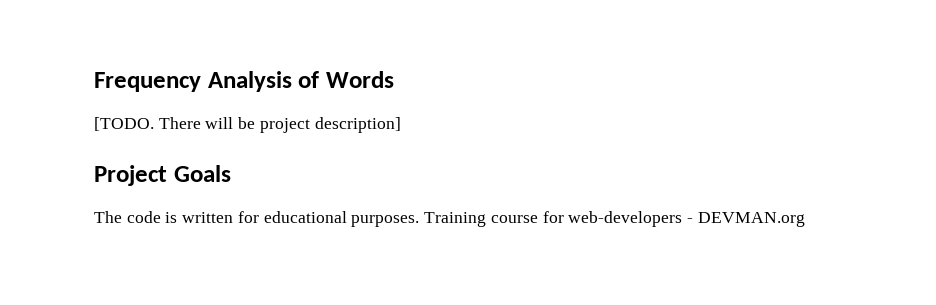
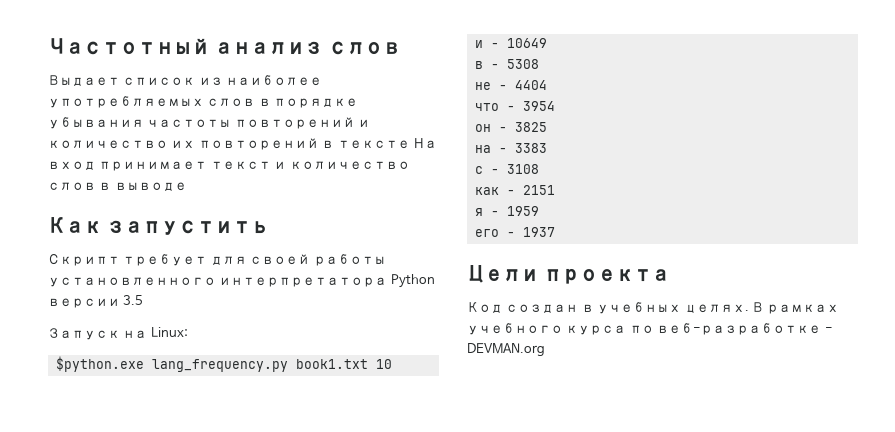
[94,71,394,92] [94,117,401,133] [94,165,231,186] [94,211,683,227] Frequency Analysis of Words // [TODO. There will be project description] // Project Goals // The code is written for educational purposes. Training course for web-developers -> [48,38,401,55] [48,75,323,86] [48,96,359,108] [48,117,371,129] [48,138,437,150] [48,161,410,171] [48,182,187,191] [48,217,270,235] [48,254,386,266] [48,274,435,288] [48,295,144,308] [48,327,188,340] [55,356,392,372] [474,38,547,48] [474,59,539,69] [474,80,547,90] [474,101,555,111] [474,122,547,132] [474,143,547,153] [474,164,539,174] [474,185,555,195] [474,206,539,216] [474,227,555,237] [467,265,671,284] [467,302,840,314] [467,323,822,335] Частотный анализ слов // Выдает список из наиболее употребляемых слов в порядке убывания частоты повторений и количество их повторений в тексте На вход принимает текст и количество слов в выводе // Как запустить // Скрипт требует для своей работы установленного интерпретатора Python версии 3.5 // Запуск на Linux: // $python.exe lang_frequency.py book1.txt 10 // и - 10649 // в - 5308 // не - 4404 // что - 3954 // он - 3825 // на - 3383 // с - 3108 // как - 2151 // я - 1959 // его - 1937 // Цели проекта // Код создан в учебных целях. В рамках учебного курса по веб-разработке

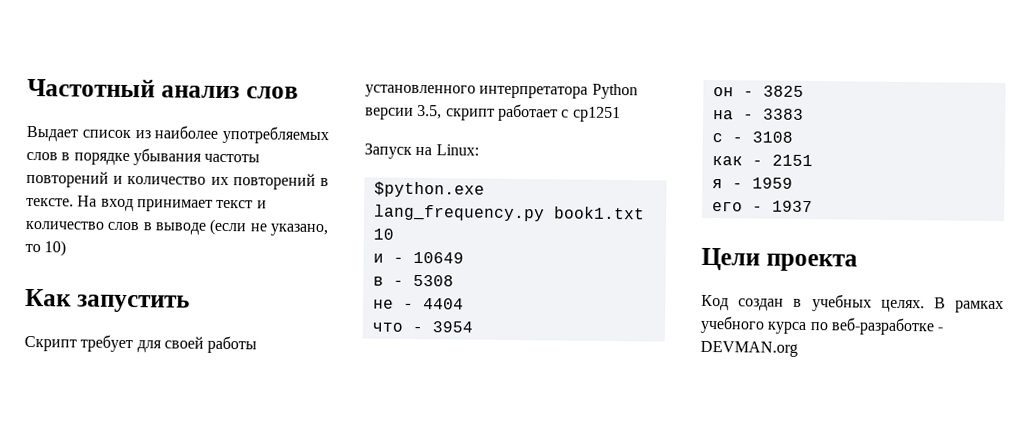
[337,140,410,149] тексте -> [26,197,74,207] тексте.
(187, 186) none -> [209,218,328,237] [25,240,67,257] (если не указано, то 10)
[123,295,144,305] 3.5 -> [417,103,621,123] 3.5, скрипт работает с cp1251

